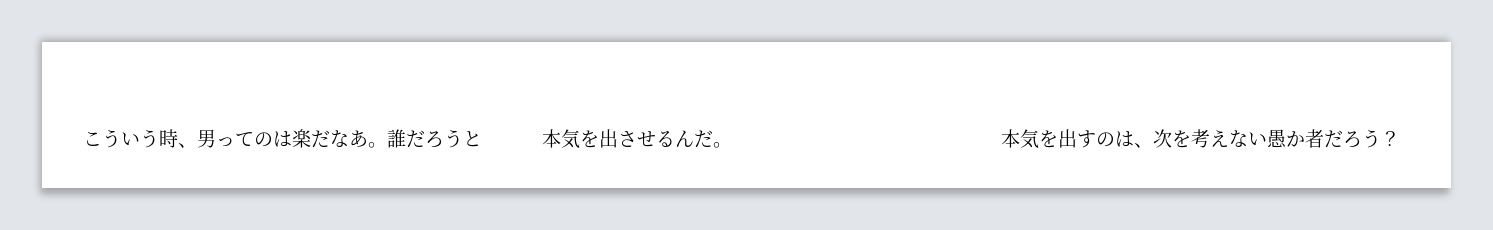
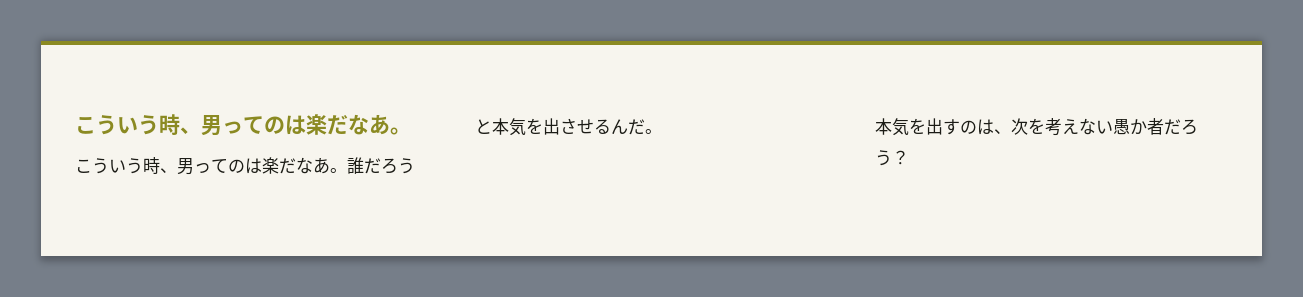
[83,129,387,148] こういう時、男ってのは楽だなあ。 -> [75,114,411,136] [75,157,347,175] こういう時、男ってのは楽だなあ。 // こういう時、男ってのは楽だなあ。

